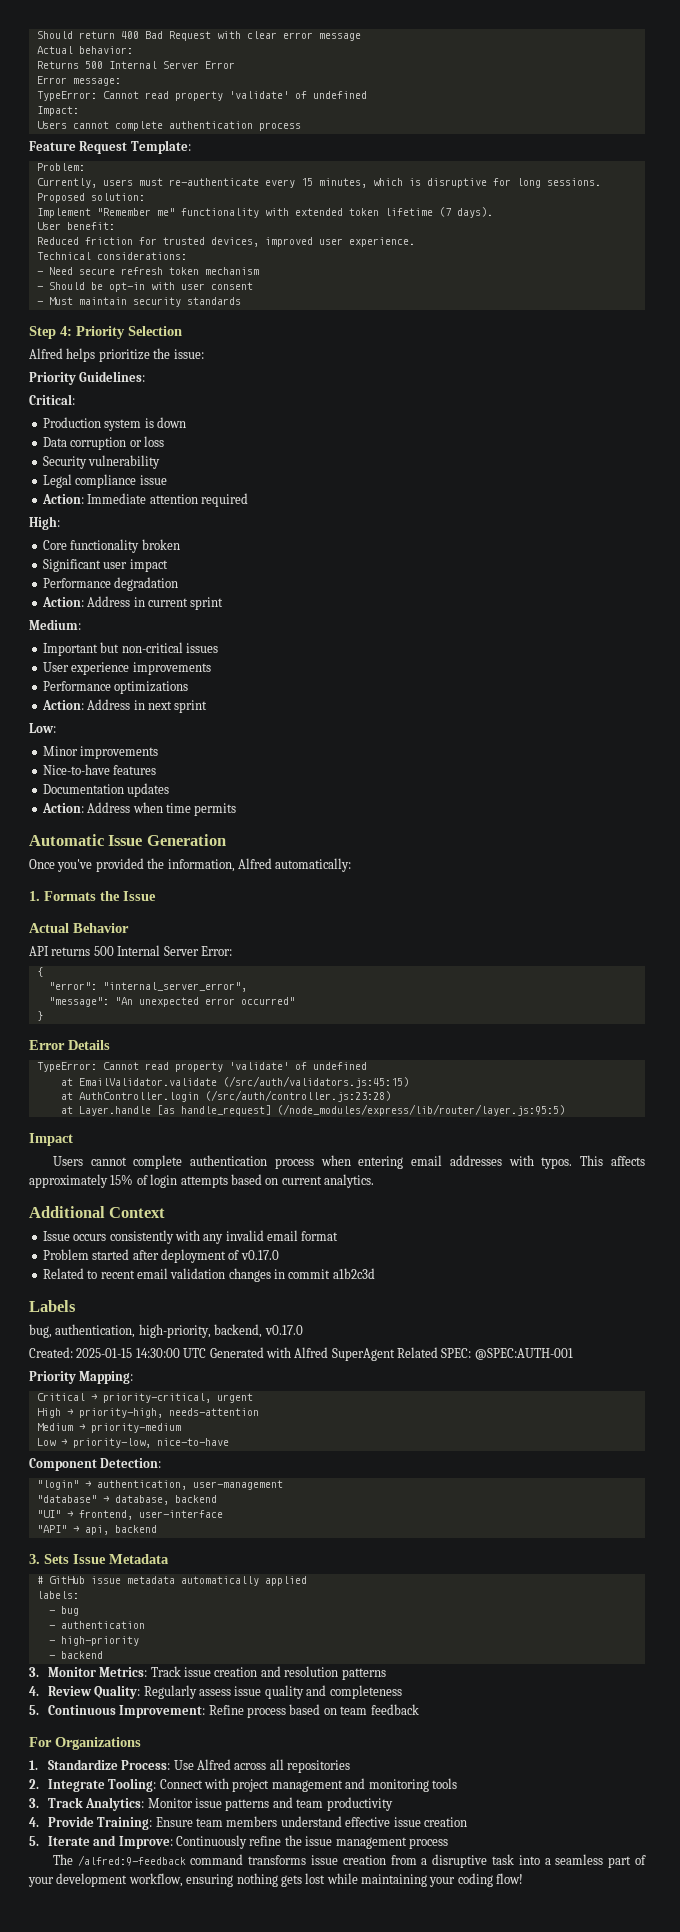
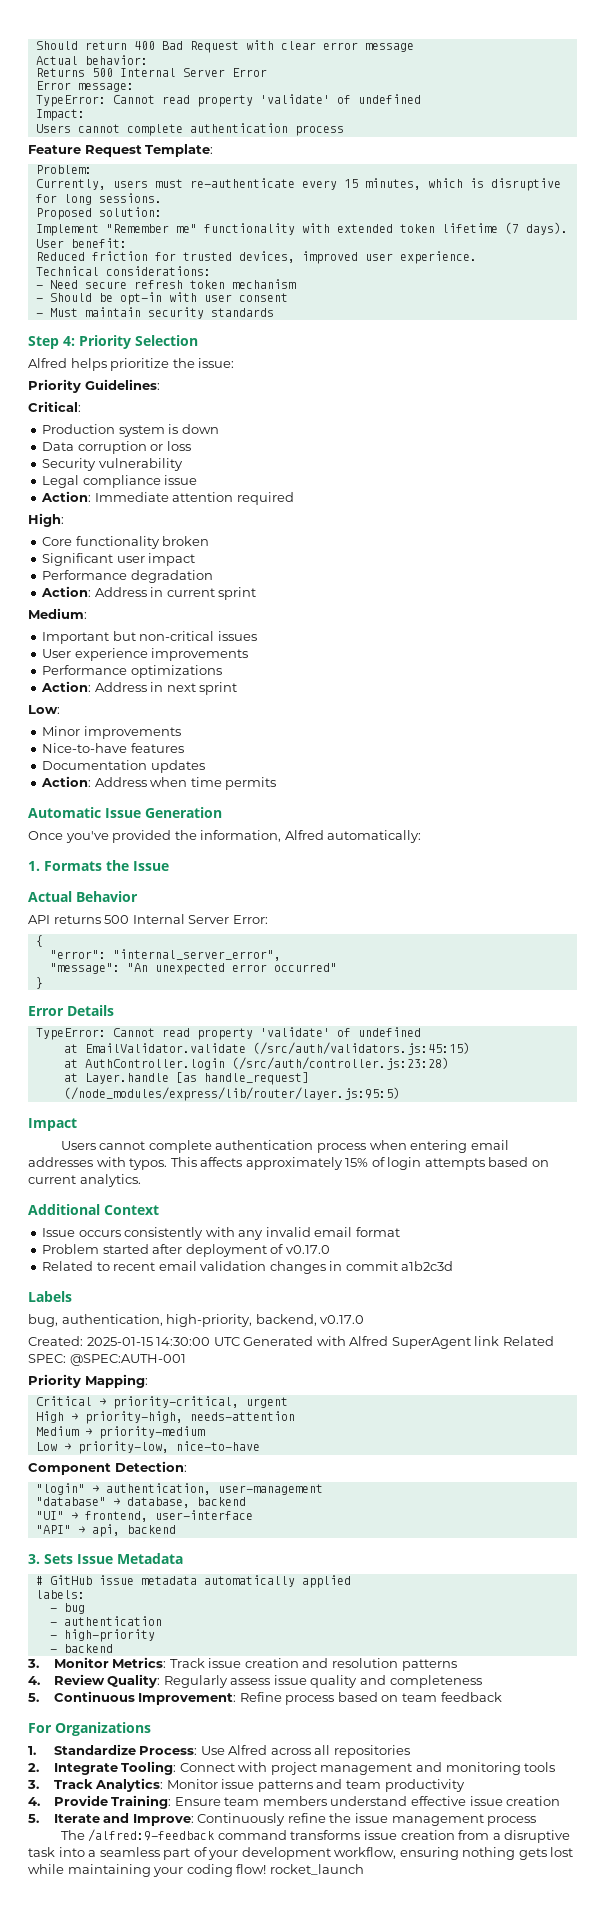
(395, 1354) none -> [474,1336,500,1346] link
(524, 1878) none -> [269,1864,364,1875] rocket_launch

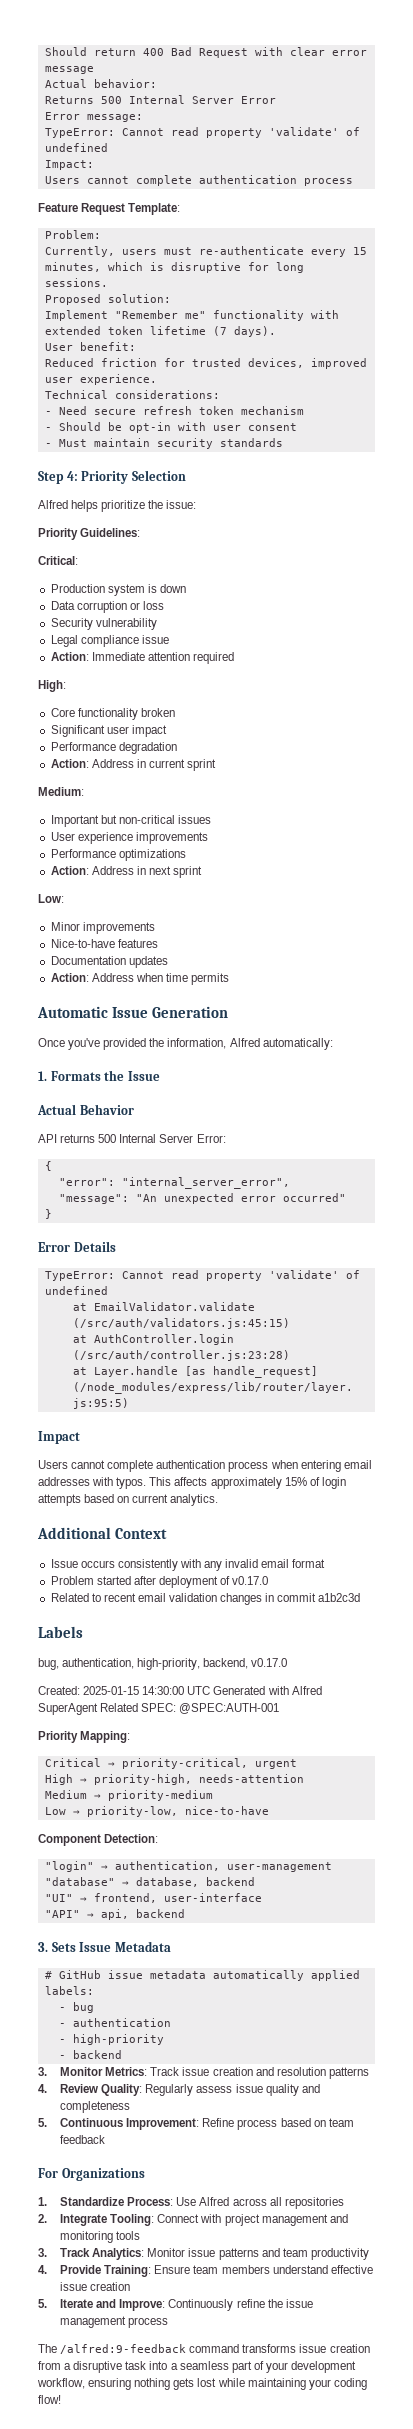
[474,1336,500,1346] link -> (98, 1709) none
[269,1864,364,1875] rocket_launch -> (61, 2399) none

